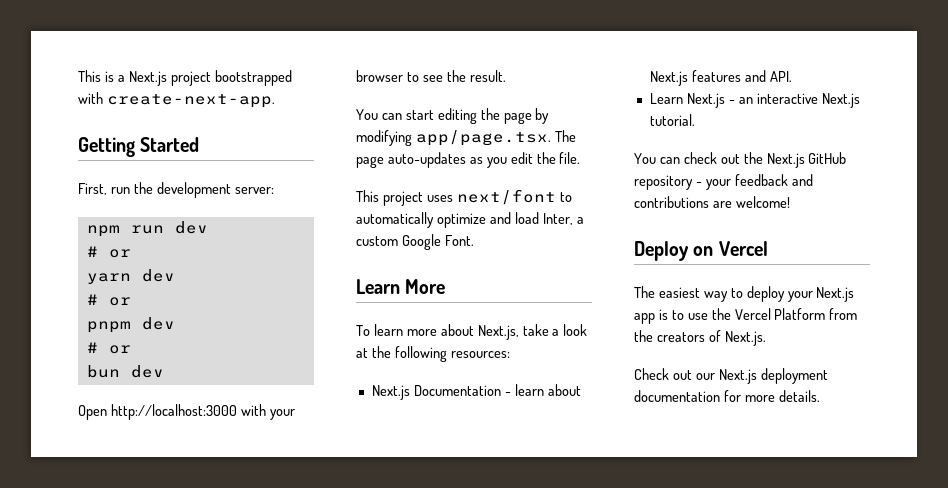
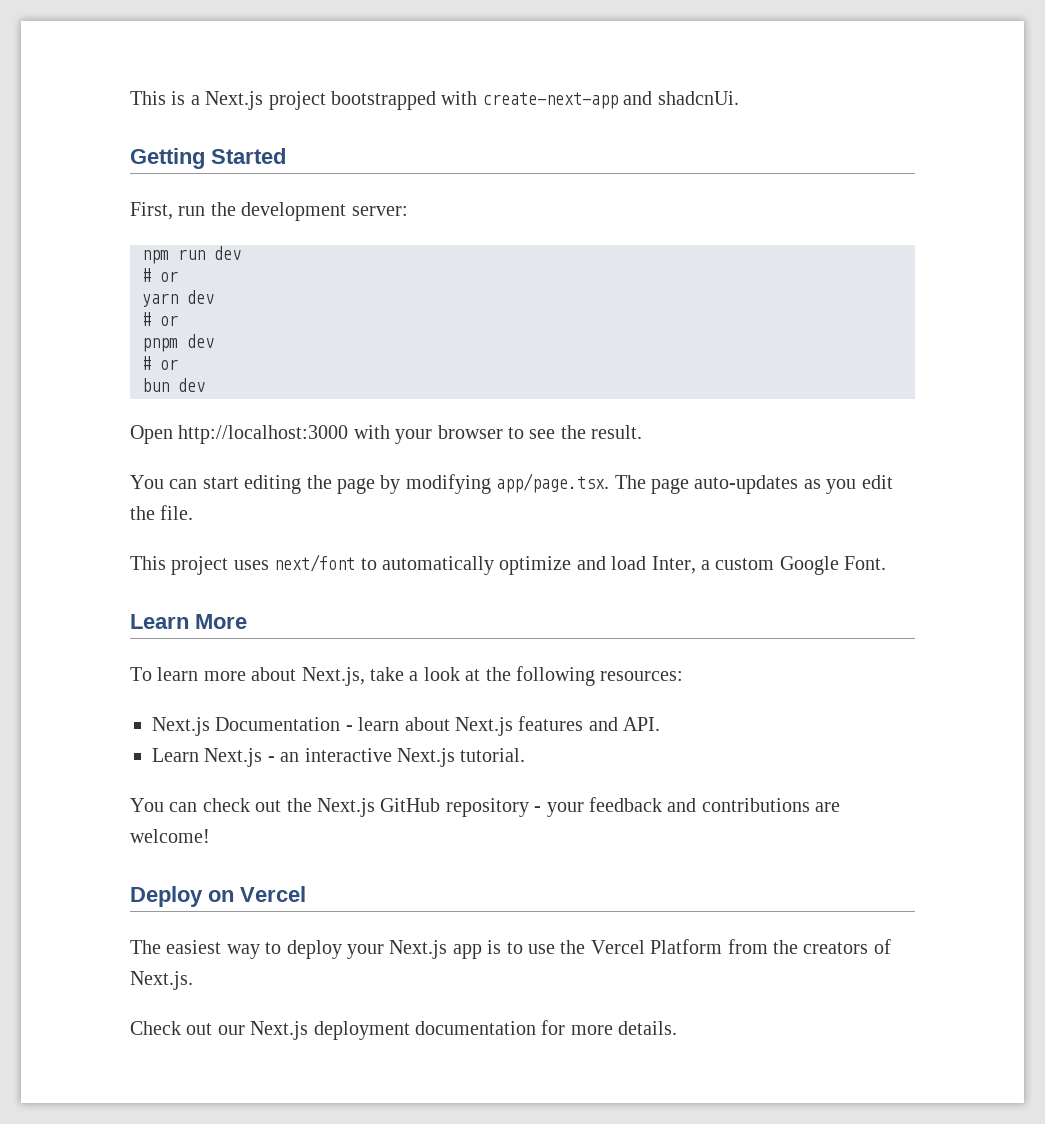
[106,94,275,108] create-next-app. -> [482,91,739,109] create-next-app and shadcnUi.

